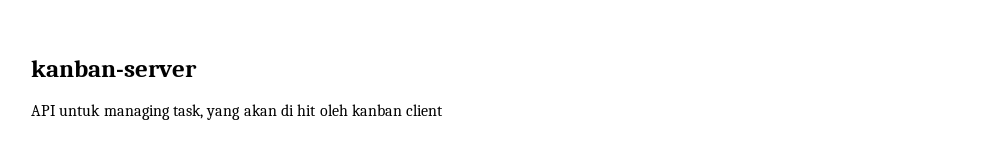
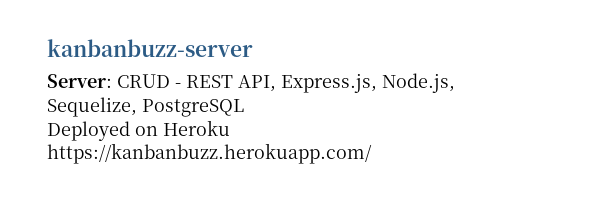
[31,60,197,77] [31,104,444,120] kanban-server // API untuk managing task, yang akan di hit oleh kanban client -> [47,39,253,57] [47,73,455,93] [47,97,244,117] [47,120,230,141] [47,143,372,164] kanbanbuzz-server // Server: CRUD - REST API, Express.js, Node.js, Sequelize, PostgreSQL // Deployed on Heroku https://kanbanbuzz.herokuapp.com/

